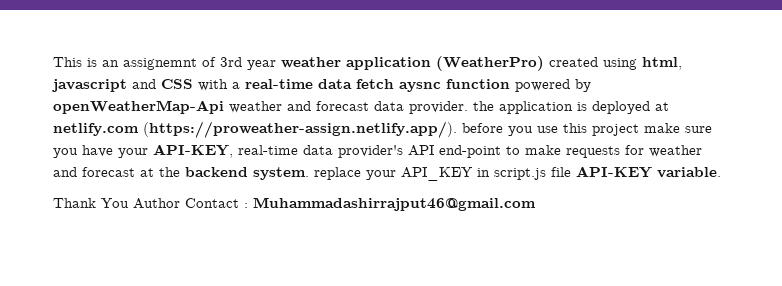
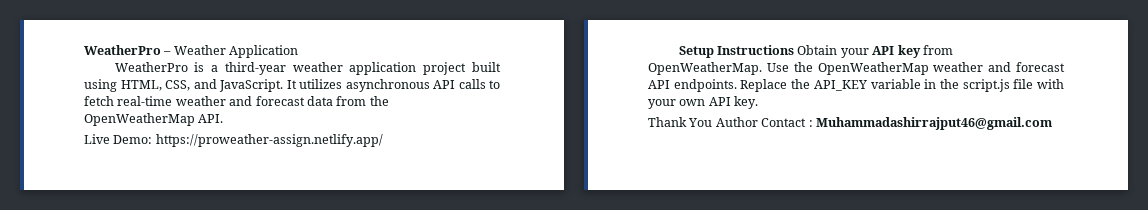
[53,56,682,71] [52,79,591,92] [53,100,669,114] [53,121,712,138] [53,144,702,158] [53,166,721,181] This is an assignemnt of 3rd year weather application (WeatherPro) created using html, javascript and CSS with a real-time data fetch aysnc function powered by openWeatherMap-Api weather and forecast data provider. the application is deployed at netlify.com (https://proweather-assign.netlify.app/). before you use this project make sure you have your API-KEY, real-time data provider's API end-point to make requests for weather and forecast at the backend system. replace your API_KEY in script.js file API-KEY variable. -> [84,45,299,58] [114,62,502,75] [84,79,500,92] [84,96,389,106] [84,113,224,126] [84,134,383,147] [678,45,953,58] [648,62,1065,75] [648,79,1064,92] [648,96,759,109] WeatherPro – Weather Application // WeatherPro is a third-year weather application project built using HTML, CSS, and JavaScript. It utilizes asynchronous API calls to fetch real-time weather and forecast data from the OpenWeatherMap API. // Live Demo: https://proweather-assign.netlify.app/ // Setup Instructions Obtain your API key from OpenWeatherMap. Use the OpenWeatherMap weather and forecast API endpoints. Replace the API_KEY variable in the script.js file with your own API key.

